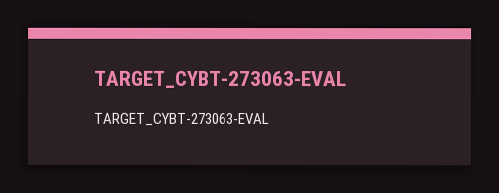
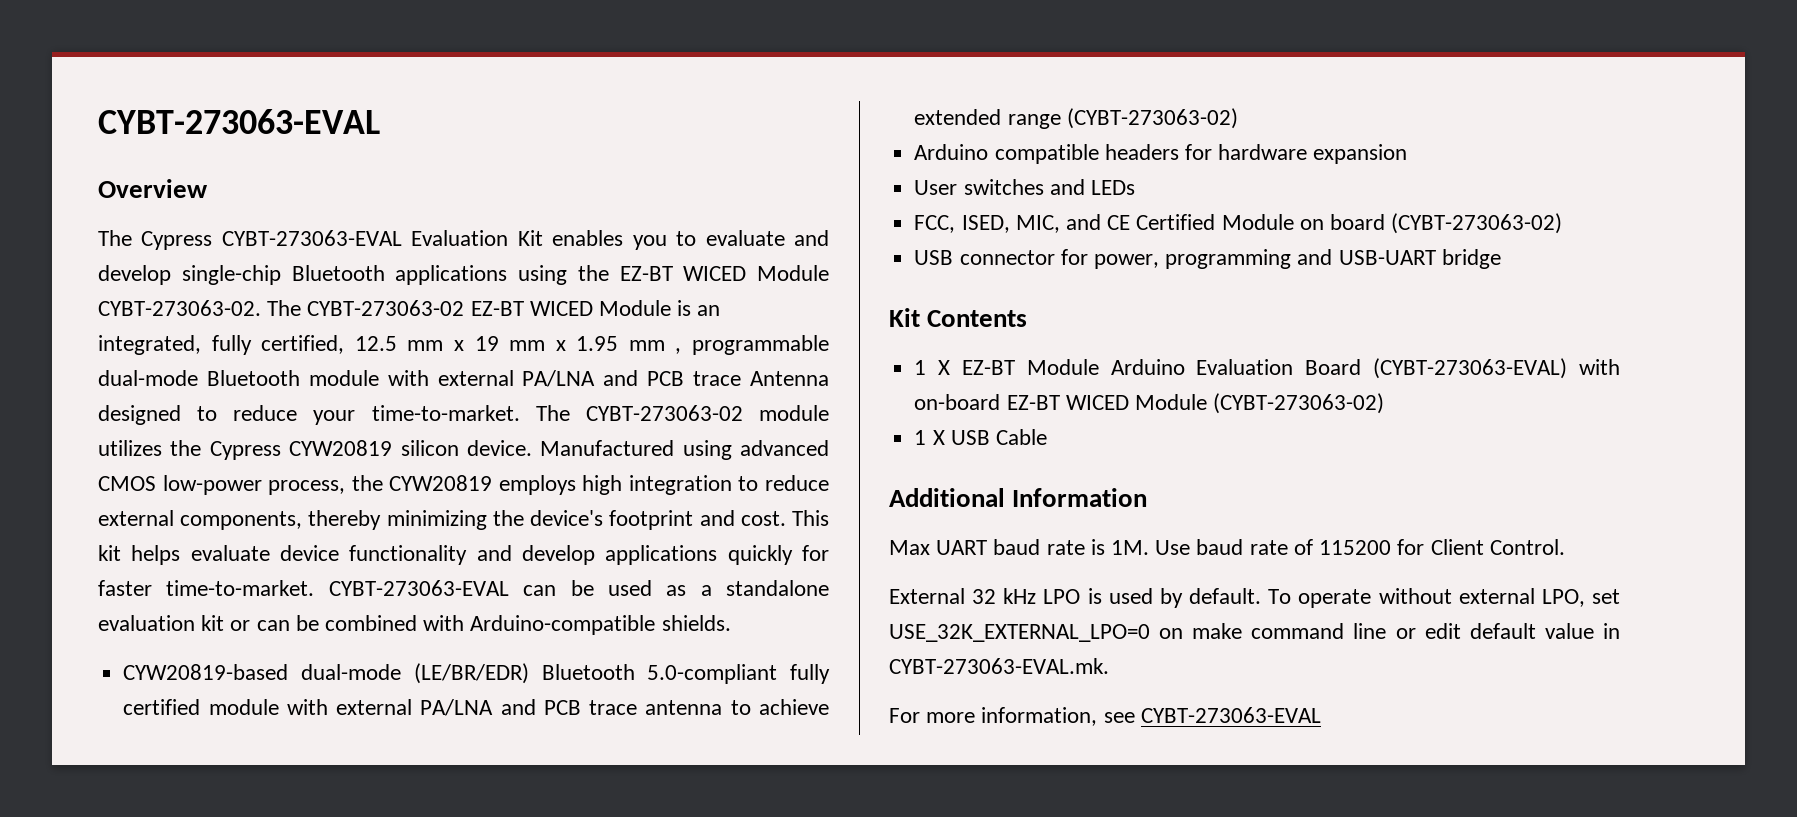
[94,70,347,89] [93,112,269,127] TARGET_CYBT-273063-EVAL // TARGET_CYBT-273063-EVAL -> [98,109,380,134] [98,179,208,198] [98,230,829,250] [98,265,829,285] [98,300,721,316] [98,335,829,355] [98,370,829,387] [98,405,829,425] [98,440,829,460] [98,475,829,495] [98,510,829,530] [98,545,829,565] [98,580,829,596] [98,615,731,635] [123,663,830,684] [123,699,829,716] [914,108,1238,129] [914,144,1408,164] [914,179,1135,195] [914,213,1563,234] [914,249,1501,269] [889,308,1028,327] [914,358,1620,379] [914,393,1385,414] [914,429,1047,445] [889,488,1148,507] [889,539,1565,555] [889,588,1620,608] [889,623,1620,642] [889,658,1109,674] [889,707,1321,726] CYBT-273063-EVAL // Overview // The Cypress CYBT-273063-EVAL Evaluation Kit enables you to evaluate and develop single-chip Bluetooth applications using the EZ-BT WICED Module CYBT-273063-02. The CYBT-273063-02 EZ-BT WICED Module is an integrated, fully certified, 12.5 mm x 19 mm x 1.95 mm , programmable dual-mode Bluetooth module with external PA/LNA and PCB trace Antenna designed to reduce your time-to-market. The CYBT-273063-02 module utilizes the Cypress CYW20819 silicon device. Manufactured using advanced CMOS low-power process, the CYW20819 employs high integration to reduce external components, thereby minimizing the device's footprint and cost. This kit helps evaluate device functionality and develop applications quickly for faster time-to-market. CYBT-273063-EVAL can be used as a standalone evaluation kit or can be combined with Arduino-compatible shields. // CYW20819-based dual-mode (LE/BR/EDR) Bluetooth 5.0-compliant fully certified module with external PA/LNA and PCB trace antenna to achieve extended range (CYBT-273063-02) // Arduino compatible headers for hardware expansion // User switches and LEDs // FCC, ISED, MIC, and CE Certified Module on board (CYBT-273063-02) // USB connector for power, programming and USB-UART bridge // Kit Contents // 1 X EZ-BT Module Arduino Evaluation Board (CYBT-273063-EVAL) with on-board EZ-BT WICED Module (CYBT-273063-02) // 1 X USB Cable // Additional Information // Max UART baud rate is 1M. Use baud rate of 115200 for Client Control. // External 32 kHz LPO is used by default. To operate without external LPO, set USE_32K_EXTERNAL_LPO=0 on make command line or edit default value in CYBT-273063-EVAL.mk. // For more information, see CYBT-273063-EVAL

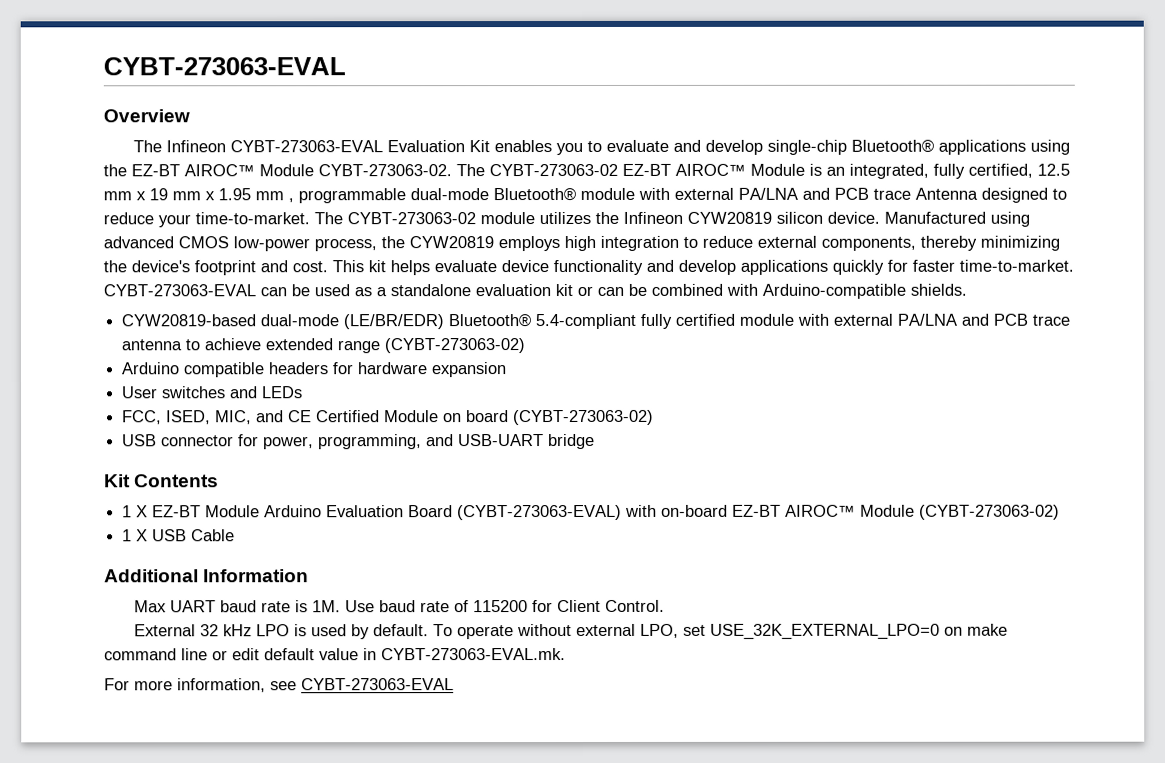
[141,231,213,250] Cypress -> [166,140,227,153] Infineon
[291,265,385,281] Bluetooth -> [851,139,935,153] Bluetooth®
[683,266,747,281] WICED -> [184,164,255,177] AIROC™
[529,301,593,316] WICED -> [675,163,746,176] AIROC™
[206,370,300,386] Bluetooth -> [493,188,576,202] Bluetooth®
[209,441,281,460] Cypress -> [623,211,683,224] Infineon
[541,664,778,684] Bluetooth 5.0-compliant -> [448,313,637,330] Bluetooth® 5.4-compliant
[1165,249,1292,269] programming -> [318,434,423,450] programming,
[1065,395,1129,410] WICED -> [785,504,857,517] AIROC™

